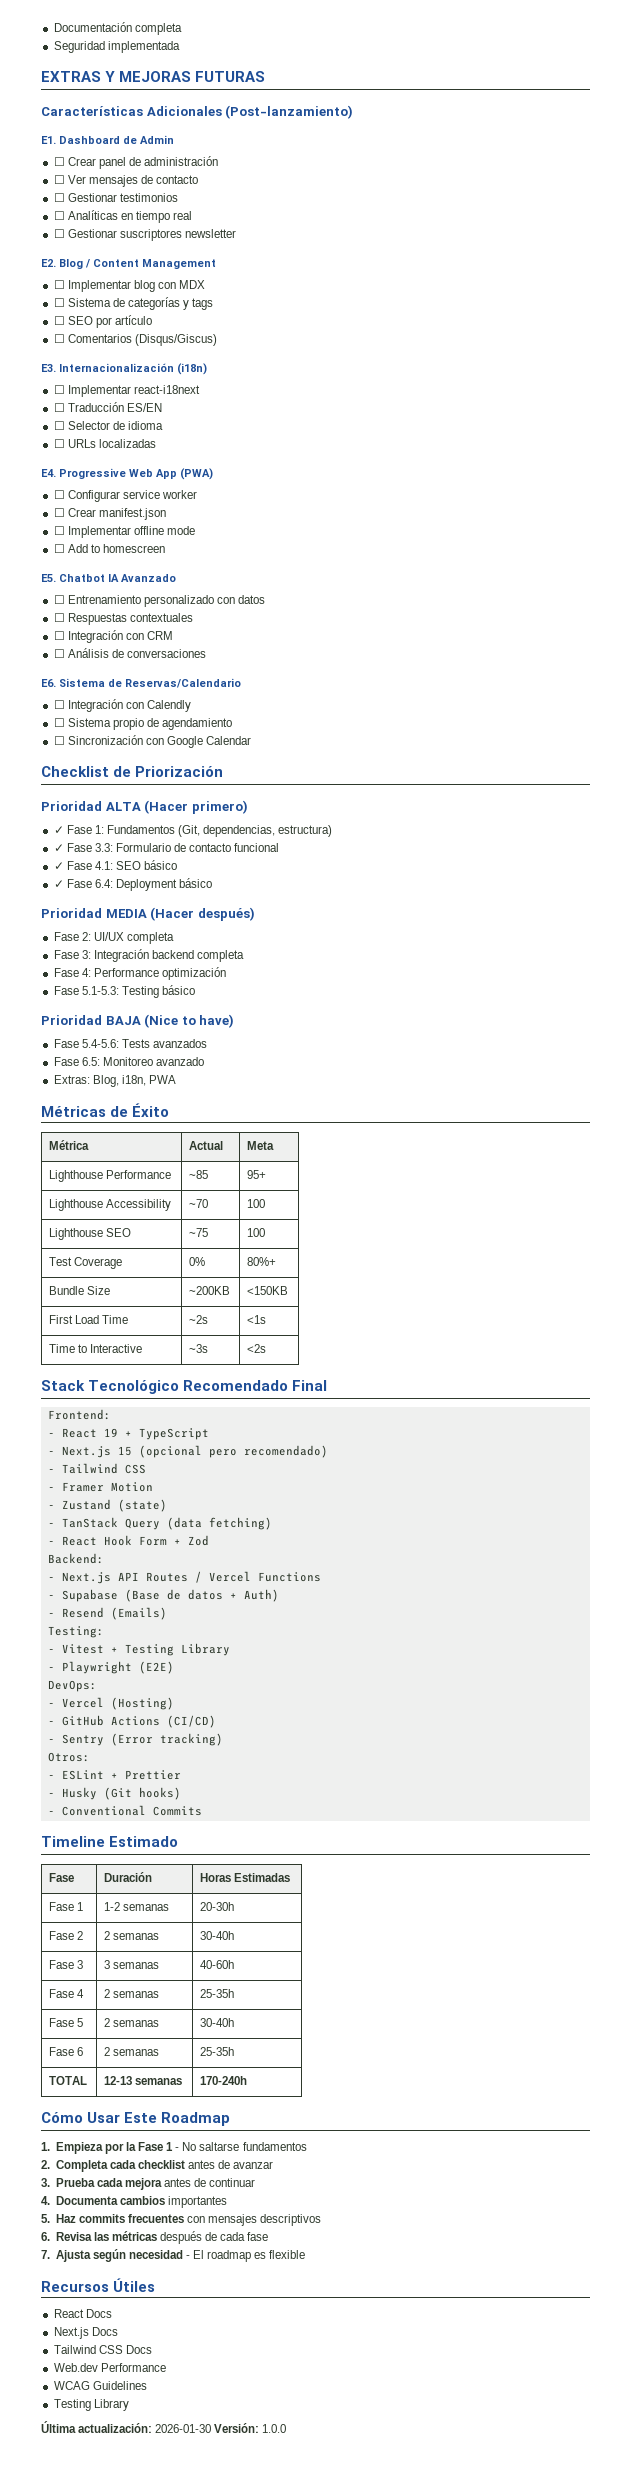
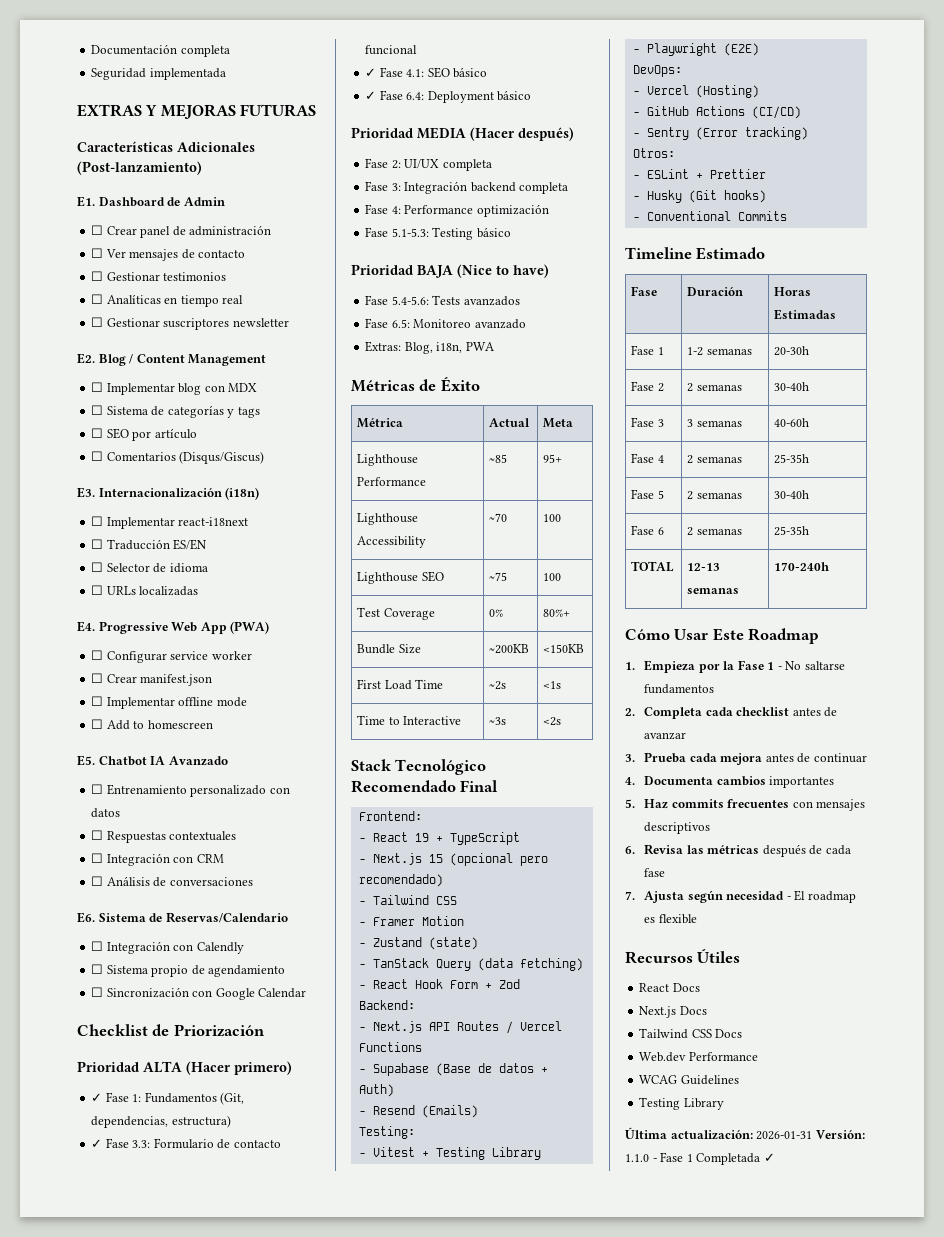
[155,2423,287,2433] 2026-01-30 Versión: 1.0.0 -> [756,1129,865,1140] [625,1152,775,1165] 2026-01-31 Versión: 1.1.0 - Fase 1 Completada ✓

